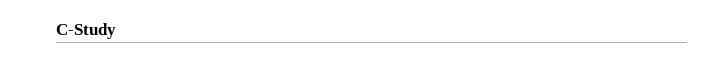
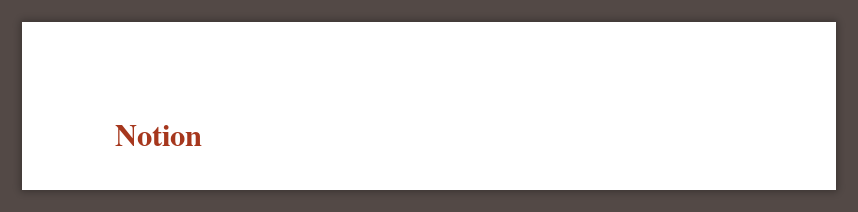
[56,23,116,39] C-Study -> [115,125,202,146] Notion

